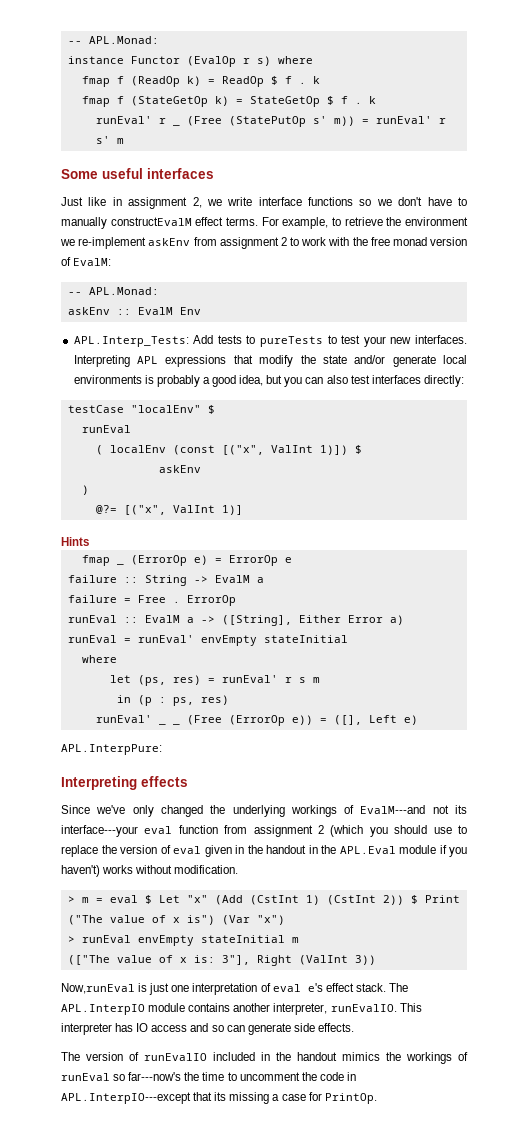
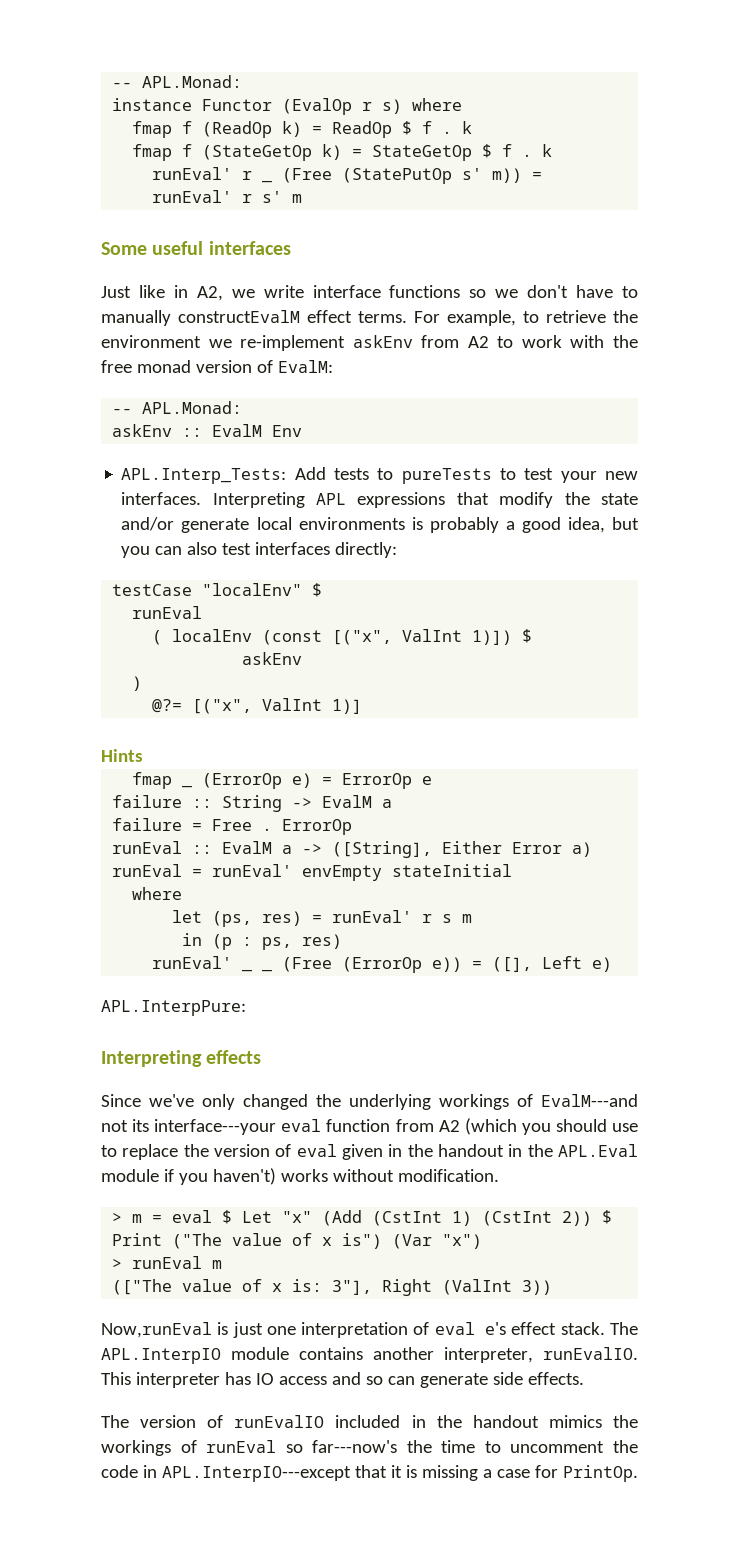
[128,197,202,209] assignment 2, -> [196,286,223,301] A2,
[219,237,287,249] assignment 2 -> [467,336,489,348] A2
[253,825,324,837] assignment 2 -> [438,1120,460,1132] A2
[137,935,285,946] envEmpty stateInitial -> (203, 1262) none
[214,1092,227,1101] its -> [390,1465,417,1478] it is

